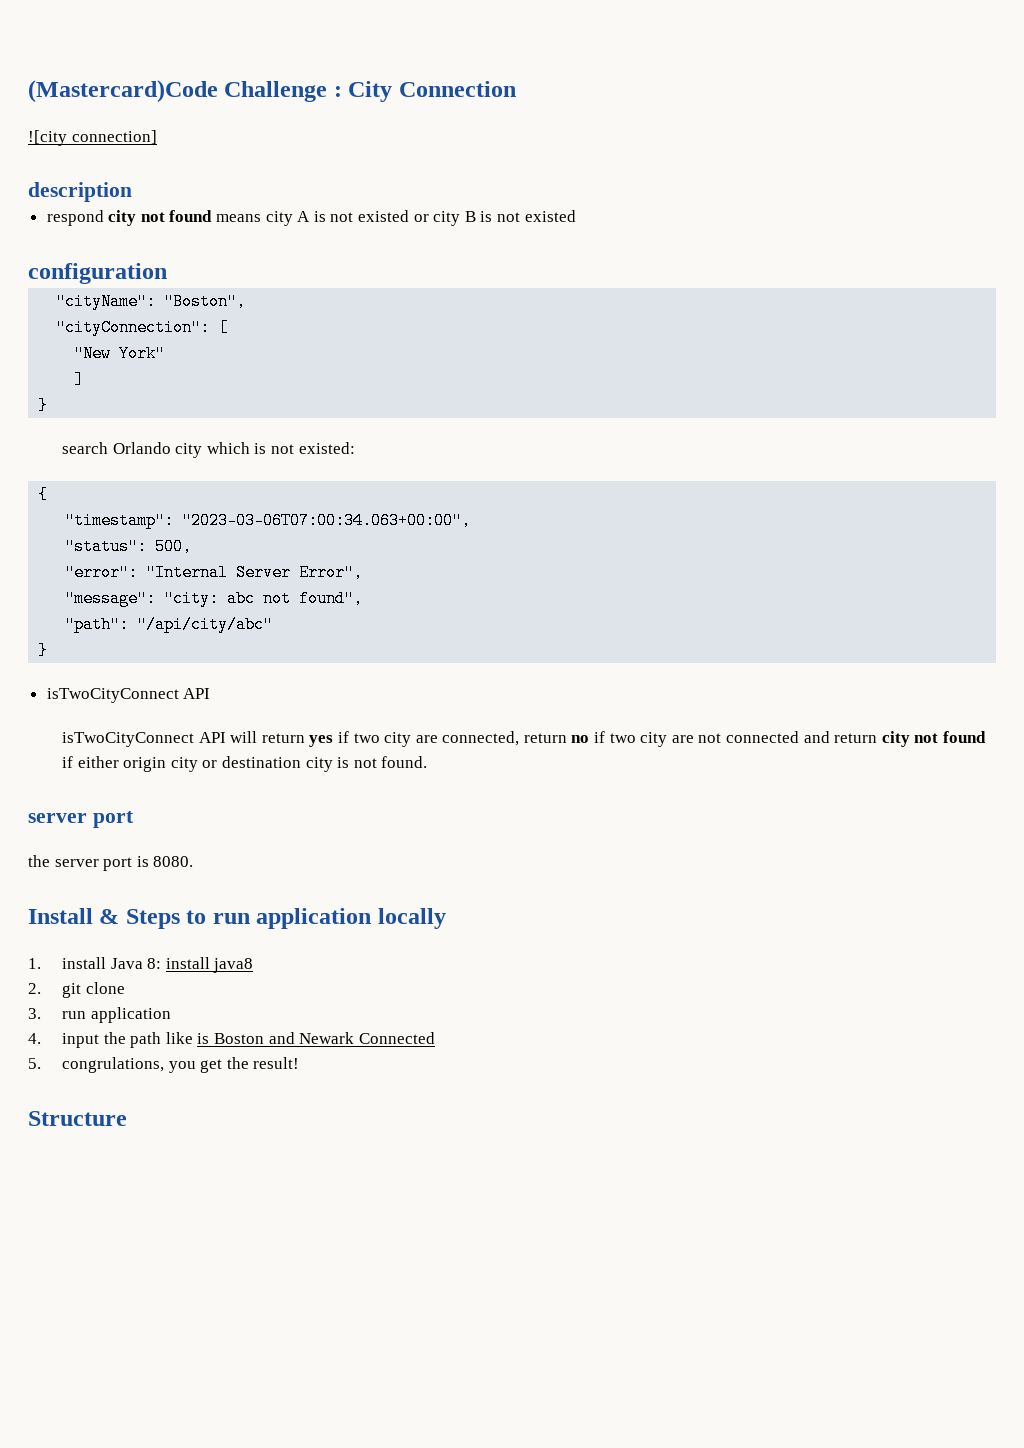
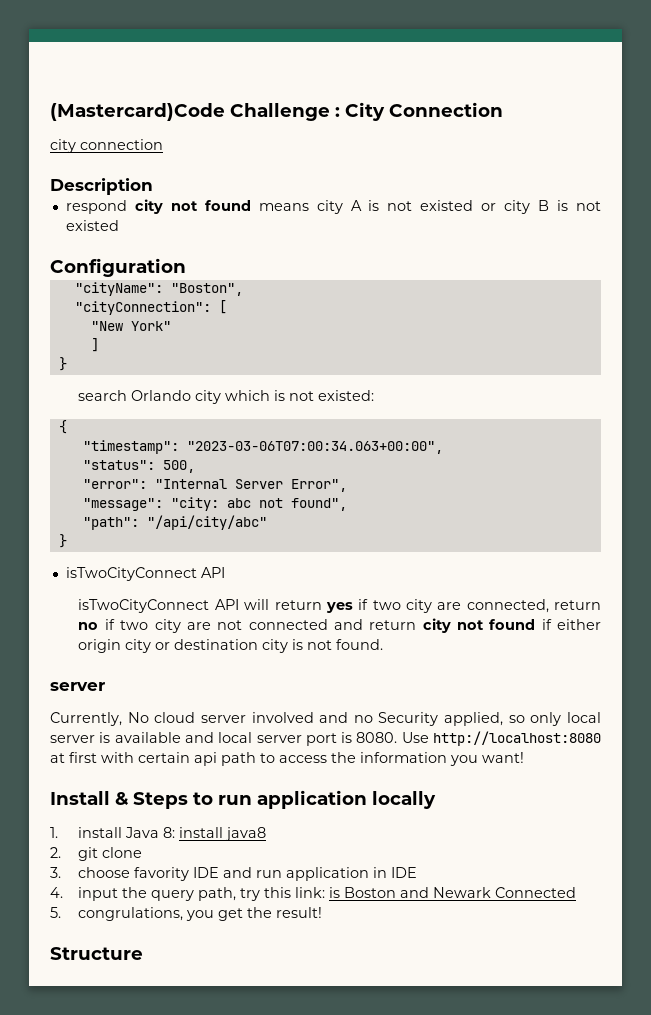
[28,130,157,146] [28,182,132,202] ![city connection] // description -> [50,139,163,153] [50,178,153,195] city connection // Description
[28,263,167,284] configuration -> [50,258,186,277] Configuration
[92,811,134,828] [28,855,194,871] port // the server port is 8080. -> [50,712,601,726] [50,731,602,746] [50,752,524,766] // Currently, No cloud server involved and no Security applied, so only local server is available and local server port is 8080. Use http://localhost:8080 at first with certain api path to access the information you want!
[61,1007,171,1023] run application -> [78,867,418,881] choose favority IDE and run application in IDE
[130,1032,193,1048] path like -> [151,887,326,901] query path, try this link:

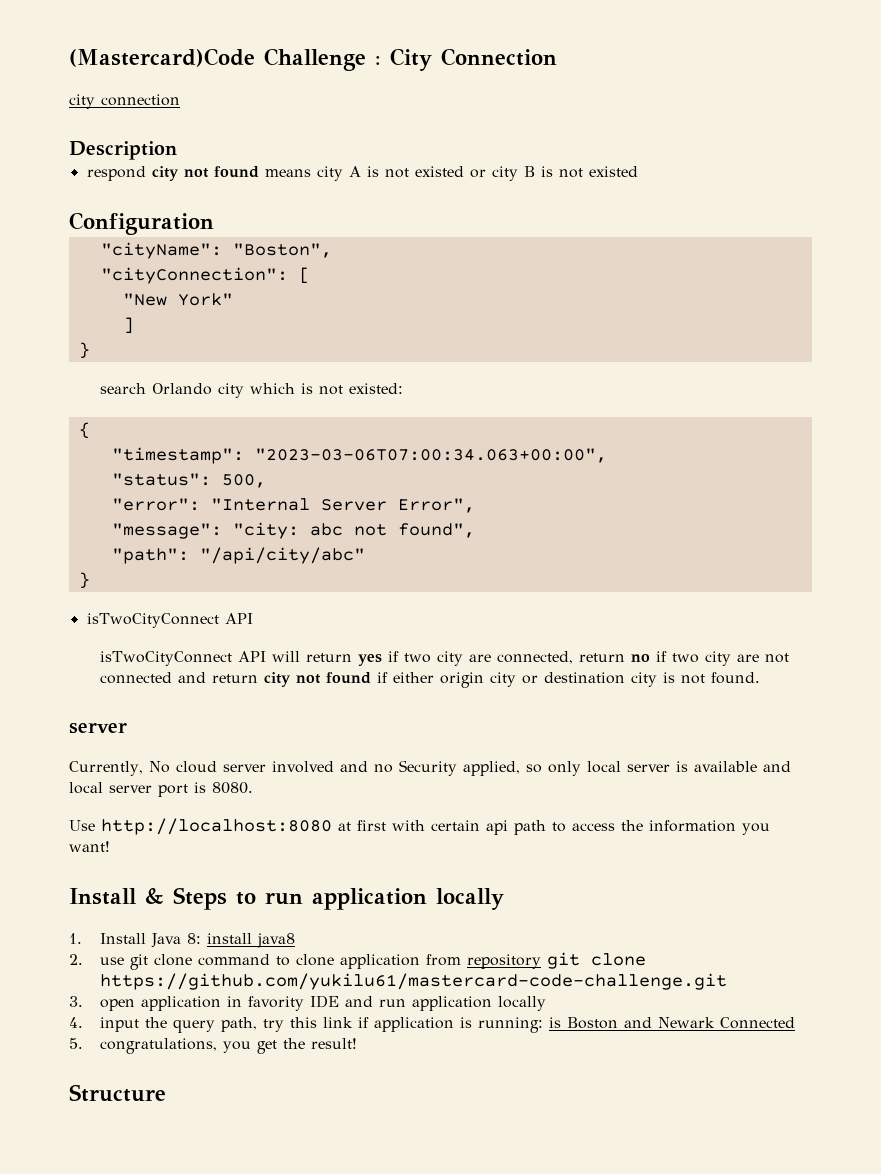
(398, 737) none -> (253, 788) //
[78,827,123,838] install -> [99,933,146,944] Install
[78,847,143,861] [50,867,131,878] git clone // 3. choose -> [99,952,646,970] [99,973,727,990] [69,996,242,1011] use git clone command to clone application from repository git clone https://github.com/yukilu61/mastercard-code-challenge.git // 3. open application in
[373,867,418,878] in IDE -> [497,996,546,1011] locally
[295,887,326,898] link: -> [322,1017,543,1033] link if application is running:
[78,907,184,921] congrulations, -> [99,1038,217,1054] congratulations,

